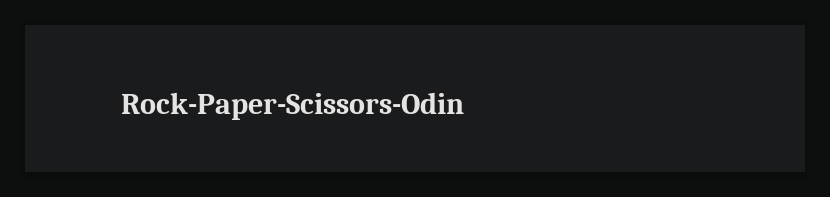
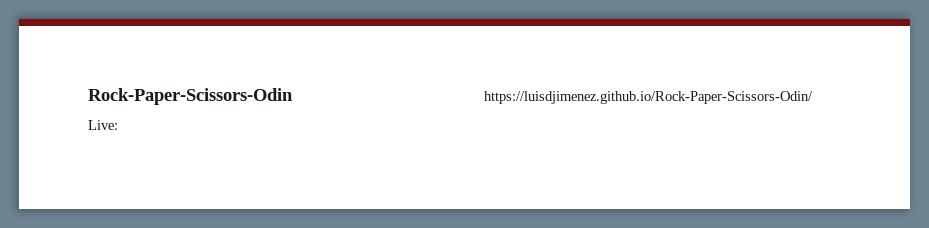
(464, 106) none -> [88,120,118,130] [484,91,813,104] // Live: https://luisdjimenez.github.io/Rock-Paper-Scissors-Odin/

